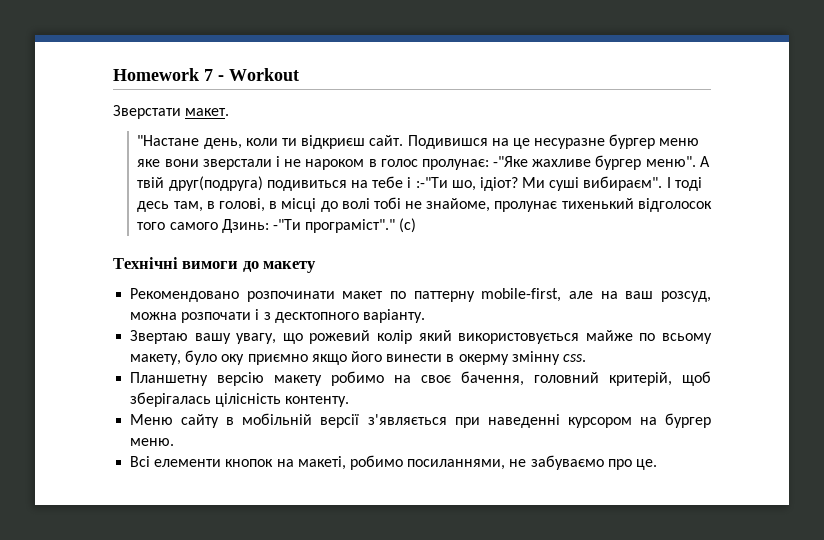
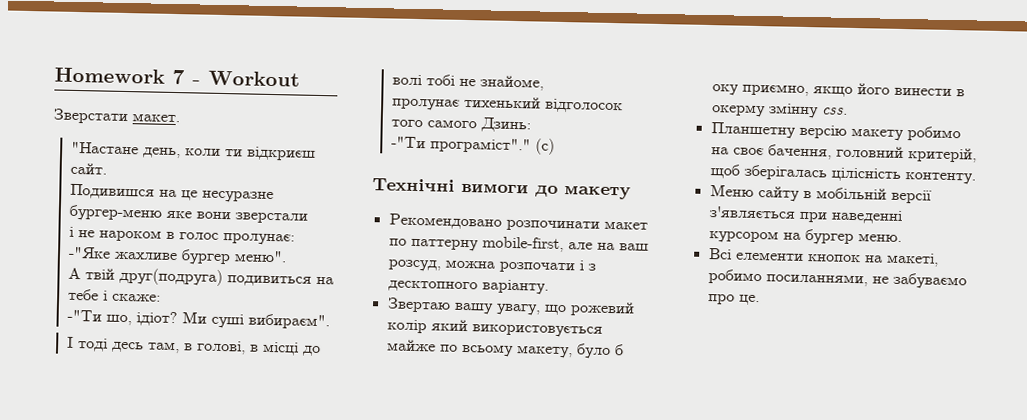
(404, 140) none -> (107, 168) //
[609,134,700,149] бургер меню -> [68,204,162,222] бургер-меню
(272, 164) none -> (308, 218) //
(696, 161) none -> (287, 256) //
[415,177,448,188] :-"Ти -> [111,293,161,302] [66,309,102,322] скаже: // -"Ти
(663, 183) none -> (330, 321) //
(491, 205) none -> (544, 83) //
(269, 226) none -> (531, 125) //
[221,354,308,365] оку приємно -> [614,344,624,356] [711,83,809,97] б оку приємно,

